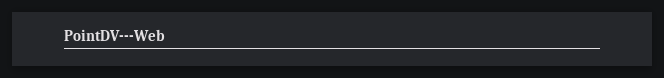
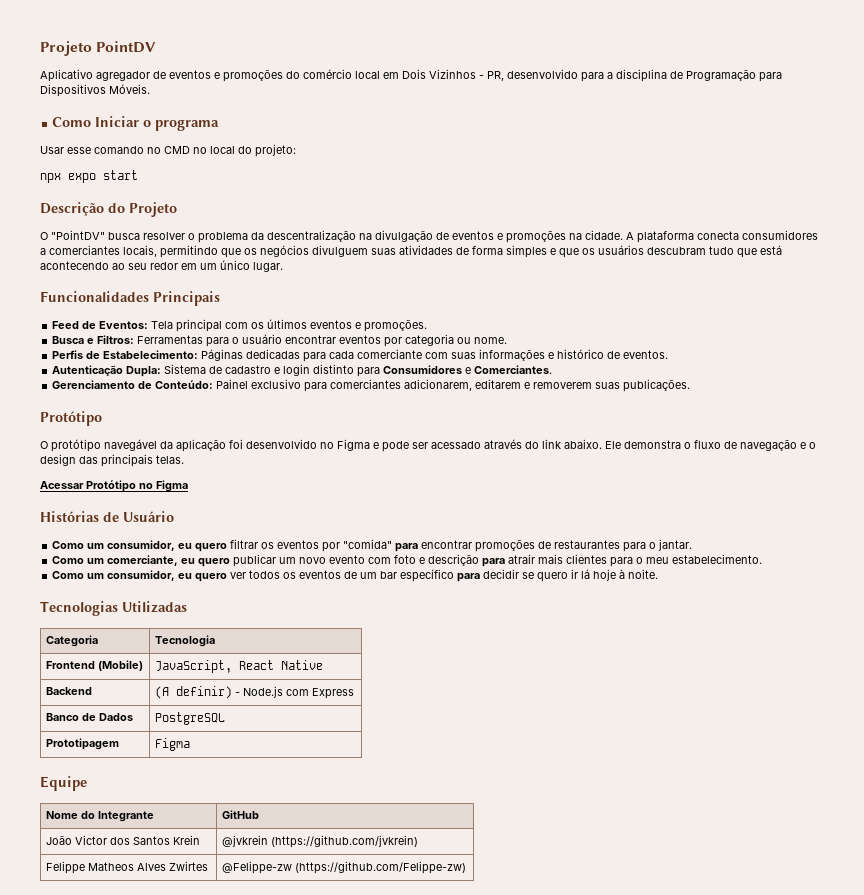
[64,29,165,41] PointDV---Web -> [40,41,157,56] [40,69,782,82] [40,84,150,97] [52,116,220,131] [40,144,296,157] [40,170,138,183] [40,202,177,217] [40,230,818,243] [40,245,782,258] [40,260,283,272] [40,291,220,306] [52,319,428,332] [52,334,508,347] [52,349,669,362] [52,364,553,377] [52,379,691,392] [40,411,102,426] [40,439,816,452] [40,454,184,467] [40,480,188,492] [40,511,174,522] [52,539,693,552] [52,554,763,567] [52,569,659,582] [40,601,187,616] [45,635,98,647] [154,635,215,647] [45,660,143,671] [154,660,323,673] [45,687,92,695] [154,686,354,699] [45,713,133,721] [154,712,225,725] [45,738,119,750] [154,738,190,751] [40,776,87,791] [45,811,154,822] [221,810,259,819] [45,835,200,845] [221,835,418,848] [45,861,208,874] [221,861,466,874] Projeto PointDV // Aplicativo agregador de eventos e promoções do comércio local em Dois Vizinhos - PR, desenvolvido para a disciplina de Programação para Dispositivos Móveis. // Como Iniciar o programa // Usar esse comando no CMD no local do projeto: // npx expo start // Descrição do Projeto // O "PointDV" busca resolver o problema da descentralização na divulgação de eventos e promoções na cidade. A plataforma conecta consumidores a comerciantes locais, permitindo que os negócios divulguem suas atividades de forma simples e que os usuários descubram tudo que está acontecendo ao seu redor em um único lugar. // Funcionalidades Principais // Feed de Eventos: Tela principal com os últimos eventos e promoções. // Busca e Filtros: Ferramentas para o usuário encontrar eventos por categoria ou nome. // Perfis de Estabelecimento: Páginas dedicadas para cada comerciante com suas informações e histórico de eventos. // Autenticação Dupla: Sistema de cadastro e login distinto para Consumidores e Comerciantes. // Gerenciamento de Conteúdo: Painel exclusivo para comerciantes adicionarem, editarem e removerem suas publicações. // Protótipo // O protótipo navegável da aplicação foi desenvolvido no Figma e pode ser acessado através do link abaixo. Ele demonstra o fluxo de navegação e o design das principais telas. // Acessar Protótipo no Figma // Histórias de Usuário // Como um consumidor, eu quero filtrar os eventos por "comida" para encontrar promoções de restaurantes para o jantar. // Como um comerciante, eu quero publicar um novo evento com foto e descrição para atrair mais clientes para o meu estabelecimento. // Como um consumidor, eu quero ver todos os eventos de um bar específico para decidir se quero ir lá hoje à noite. // Tecnologias Utilizadas // Categoria | Tecnologia // Frontend (Mobile) | JavaScript, React Native // Backend | (A definir) - Node.js com Express // Banco de Dados | PostgreSQL // Prototipagem | Figma // Equipe // Nome do Integrante | GitHub // João Victor dos Santos Krein | @jvkrein (https://github.com/jvkrein) // Felippe Matheos Alves Zwirtes | @Felippe-zw (https://github.com/Felippe-zw)

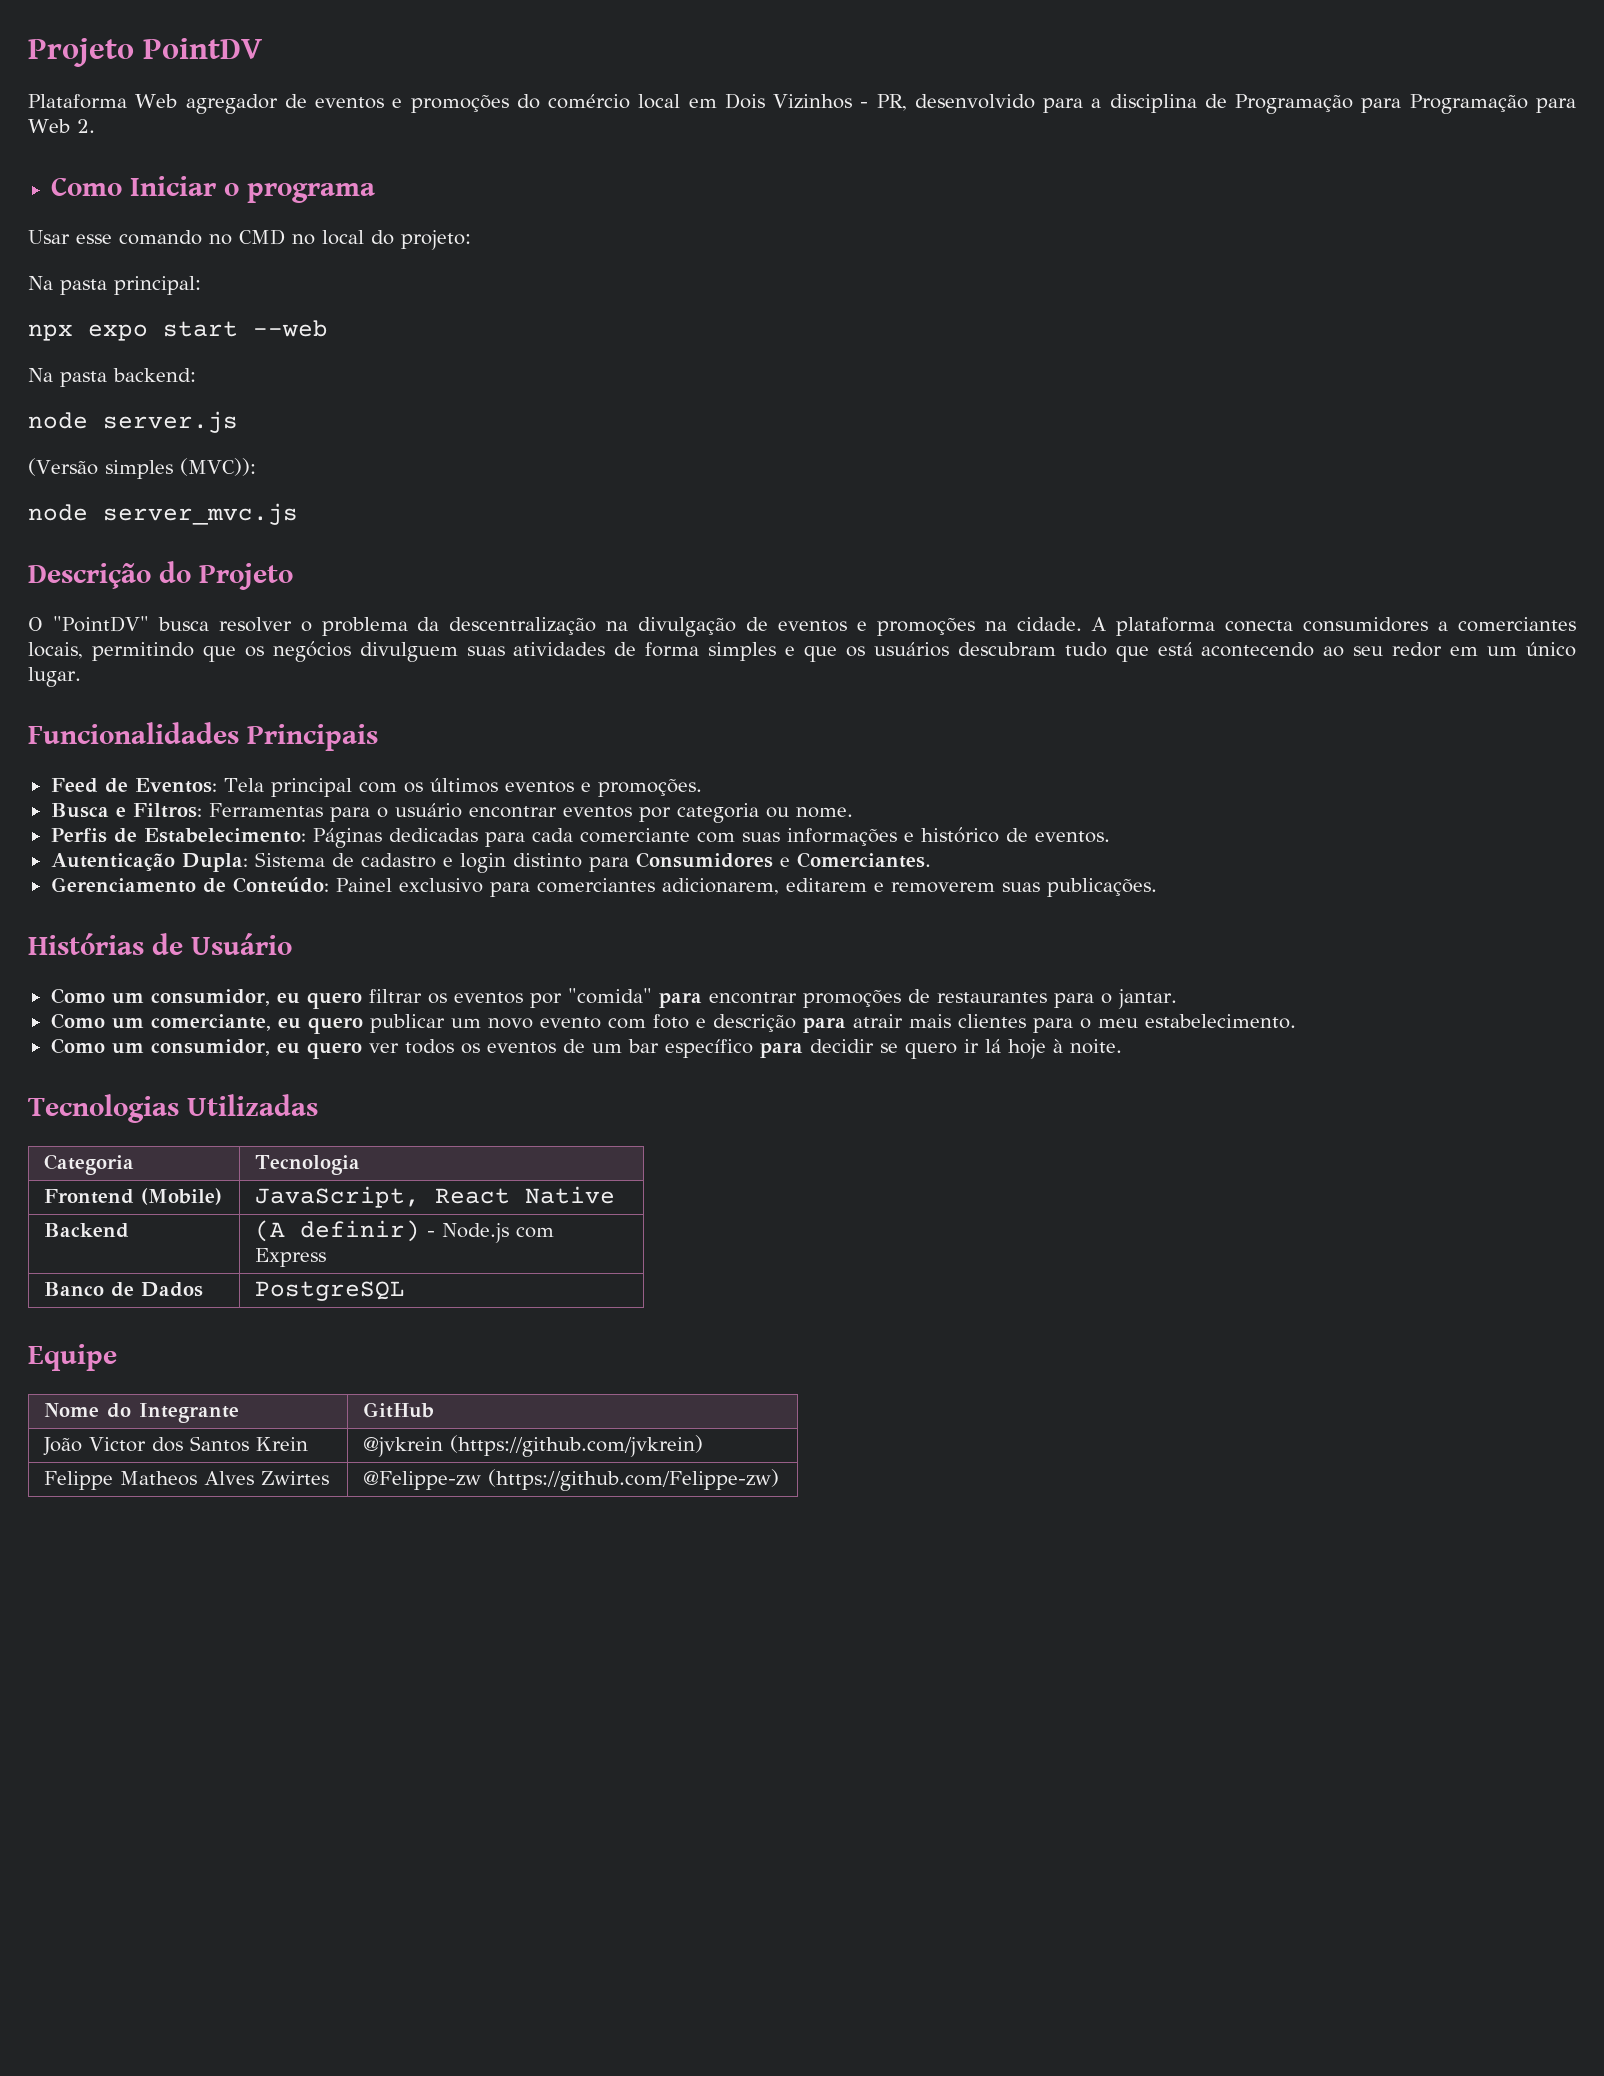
[40,69,93,82] Aplicativo -> [28,94,178,109] Plataforma Web
[40,84,150,97] Dispositivos Móveis. -> [1409,94,1576,114] [28,119,95,133] Programação para Web 2.
(296, 150) none -> [28,276,201,295] // Na pasta principal:
(138, 175) none -> [253,320,328,337] [28,368,196,387] [28,411,238,433] [28,458,256,479] [28,503,298,525] --web // Na pasta backend: // node server.js // (Versão simples (MVC)): // node server_mvc.js
[40,411,102,426] [40,439,816,452] [40,454,184,467] [40,480,188,492] // Protótipo // O protótipo navegável da aplicação foi desenvolvido no Figma e pode ser acessado através do link abaixo. Ele demonstra o fluxo de navegação e o design das principais telas. // Acessar Protótipo no Figma -> (1157, 887) none
[45,738,119,750] [154,738,190,751] // Prototipagem | Figma -> (406, 1291) none

